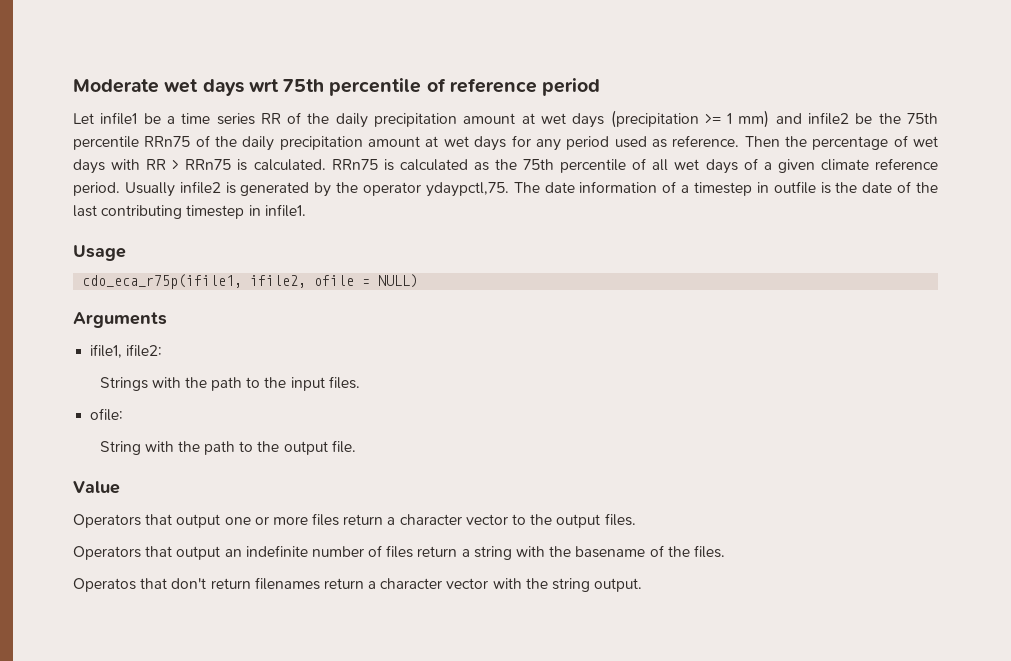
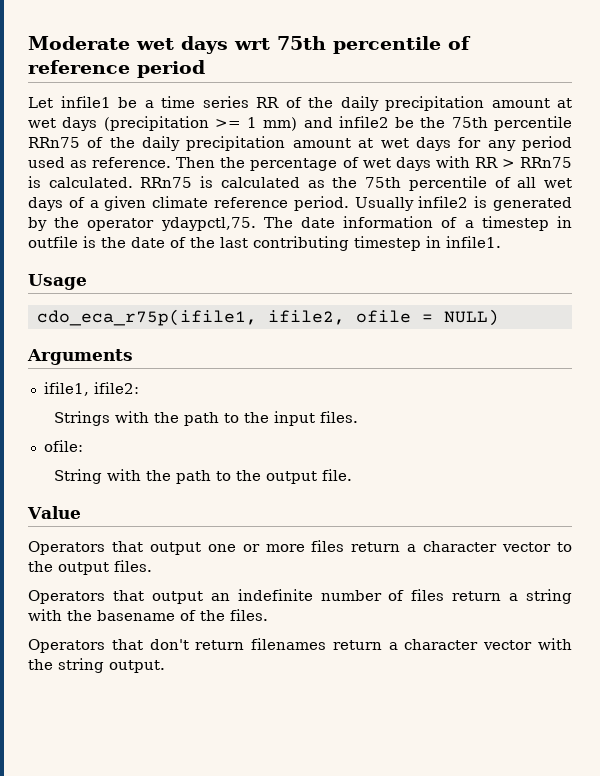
[73,578,136,592] Operatos -> [28,639,105,653] Operators

